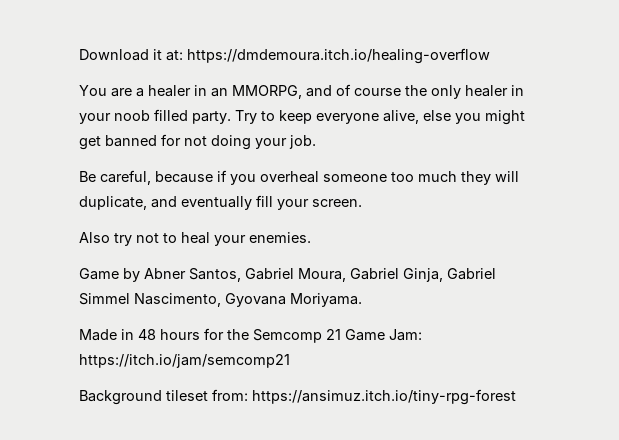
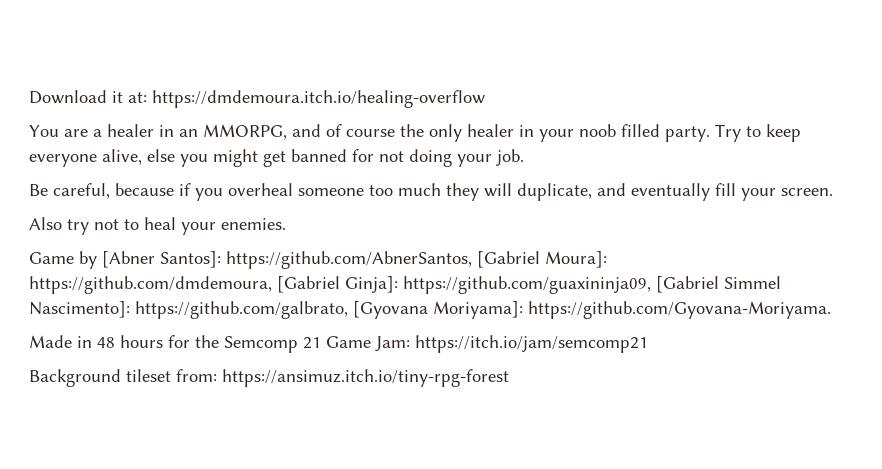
[144,268,496,282] [79,293,362,307] Abner Santos, Gabriel Moura, Gabriel Ginja, Gabriel Simmel Nascimento, Gyovana Moriyama. -> [102,251,607,269] [29,276,781,294] [29,301,831,319] [Abner Santos]: https://github.com/AbnerSantos, [Gabriel Moura]: https://github.com/dmdemoura, [Gabriel Ginja]: https://github.com/guaxininja09, [Gabriel Simmel Nascimento]: https://github.com/galbrato, [Gyovana Moriyama]: https://github.com/Gyovana-Moriyama.

